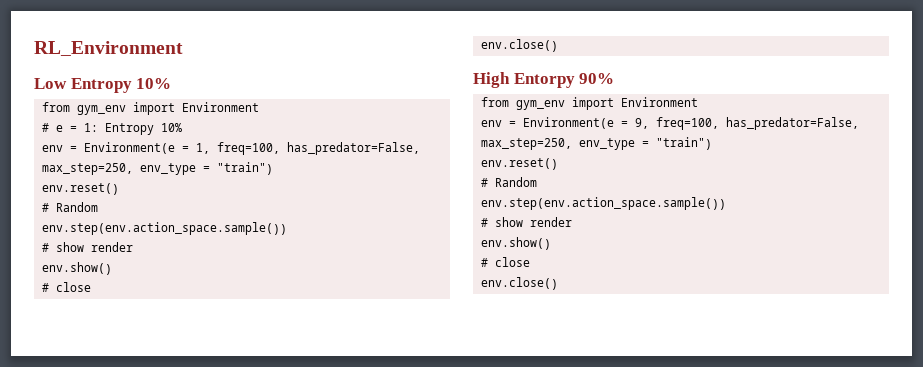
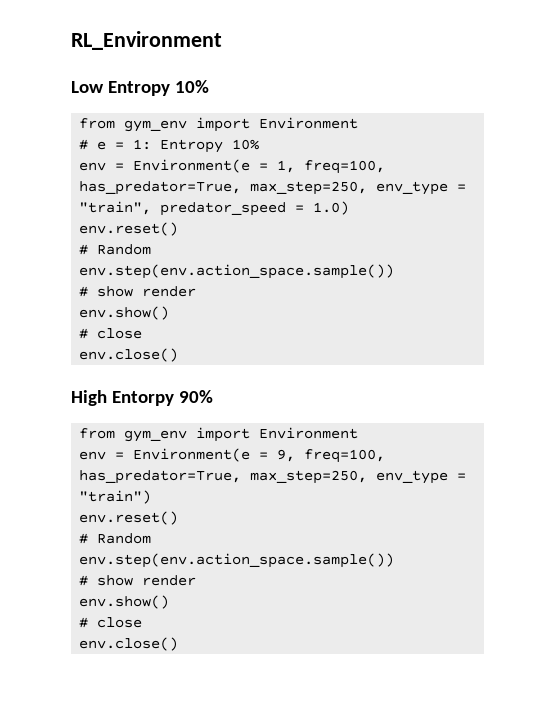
[286,142,420,155] [41,162,273,175] has_predator=False, max_step=250, env_type = "train") -> [79,181,467,195] [79,201,350,216] has_predator=True, max_step=250, env_type = "train", predator_speed = 1.0)
[725,117,859,130] has_predator=False, -> [79,470,242,484] has_predator=True,

